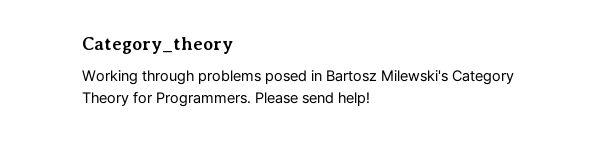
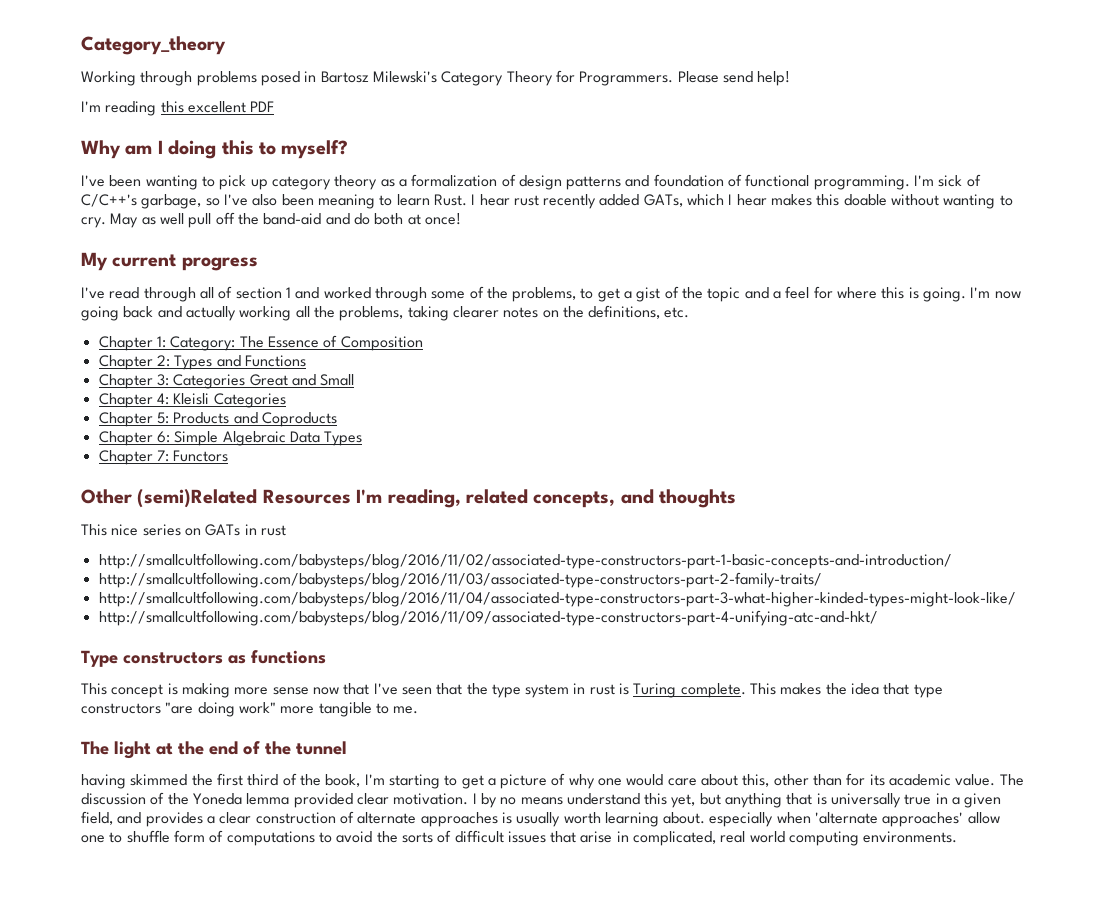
(371, 99) none -> [81,101,275,116] [81,140,349,159] [81,174,981,190] [81,194,1013,209] [81,212,461,228] [81,252,258,271] [81,286,1021,302] [81,305,690,321] [98,335,423,351] [98,355,306,370] [98,374,355,389] [98,393,286,408] [98,412,337,427] [98,431,363,446] [98,450,229,465] [81,489,737,508] [81,524,286,536] [98,553,952,569] [98,572,822,588] [98,591,1016,607] [98,610,878,626] [81,650,326,667] [81,683,943,698] [81,702,419,717] [81,741,347,759] [81,773,1024,789] [81,792,1002,808] [81,811,1000,827] [81,830,958,846] // I'm reading this excellent PDF // Why am I doing this to myself? // I've been wanting to pick up category theory as a formalization of design patterns and foundation of functional programming. I'm sick of C/C++'s garbage, so I've also been meaning to learn Rust. I hear rust recently added GATs, which I hear makes this doable without wanting to cry. May as well pull off the band-aid and do both at once! // My current progress // I've read through all of section 1 and worked through some of the problems, to get a gist of the topic and a feel for where this is going. I'm now going back and actually working all the problems, taking clearer notes on the definitions, etc. // Chapter 1: Category: The Essence of Composition // Chapter 2: Types and Functions // Chapter 3: Categories Great and Small // Chapter 4: Kleisli Categories // Chapter 5: Products and Coproducts // Chapter 6: Simple Algebraic Data Types // Chapter 7: Functors // Other (semi)Related Resources I'm reading, related concepts, and thoughts // This nice series on GATs in rust // http://smallcultfollowing.com/babysteps/blog/2016/11/02/associated-type-constructors-part-1-basic-concepts-and-introduction/ // http://smallcultfollowing.com/babysteps/blog/2016/11/03/associated-type-constructors-part-2-family-traits/ // http://smallcultfollowing.com/babysteps/blog/2016/11/04/associated-type-constructors-part-3-what-higher-kinded-types-might-look-like/ // http://smallcultfollowing.com/babysteps/blog/2016/11/09/associated-type-constructors-part-4-unifying-atc-and-hkt/ // Type constructors as functions // This concept is making more sense now that I've seen that the type system in rust is Turing complete. This makes the idea that type constructors "are doing work" more tangible to me. // The light at the end of the tunnel // having skimmed the first third of the book, I'm starting to get a picture of why one would care about this, other than for its academic value. The discussion of the Yoneda lemma provided clear motivation. I by no means understand this yet, but anything that is universally true in a given field, and provides a clear construction of alternate approaches is usually worth learning about. especially when 'alternate approaches' allow one to shuffle form of computations to avoid the sorts of difficult issues that arise in complicated, real world computing environments.

